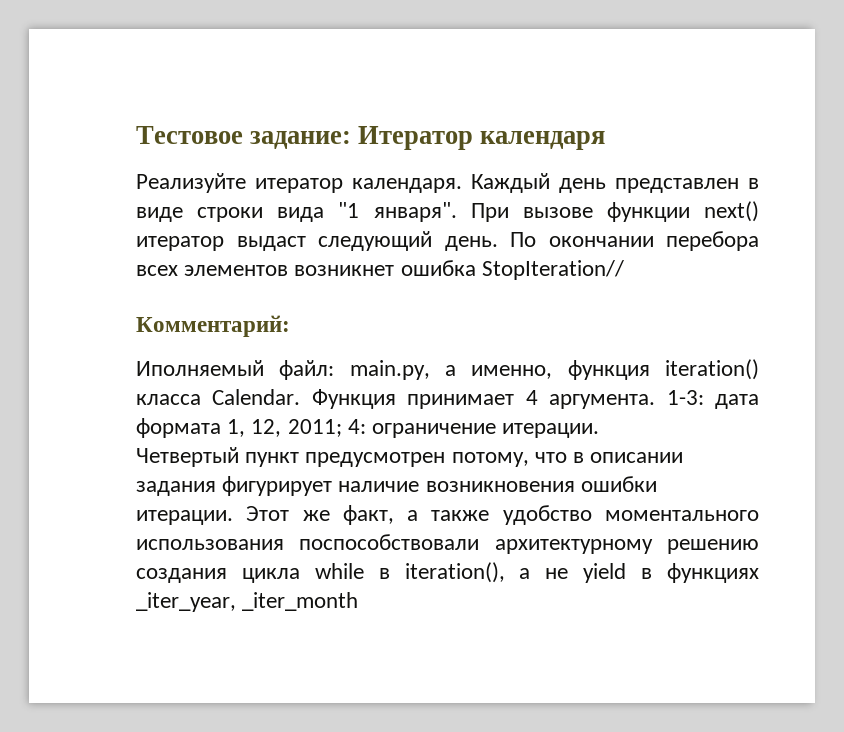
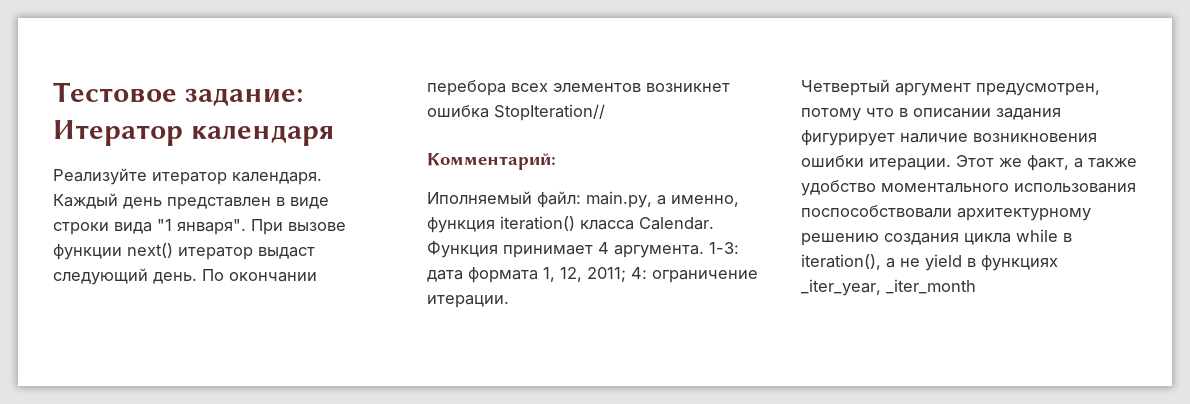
[245,452,529,467] пункт предусмотрен потому, -> [895,83,1100,96] [801,108,861,121] аргумент предусмотрен, потому

